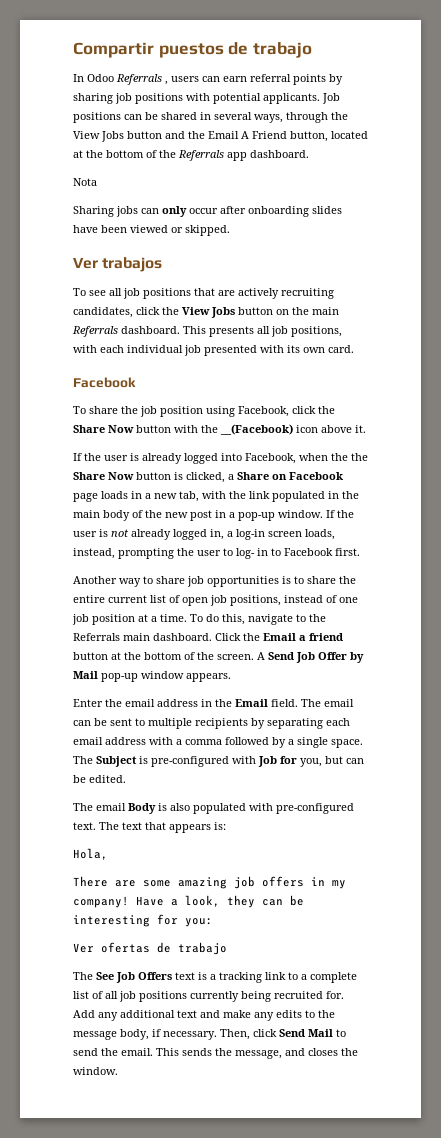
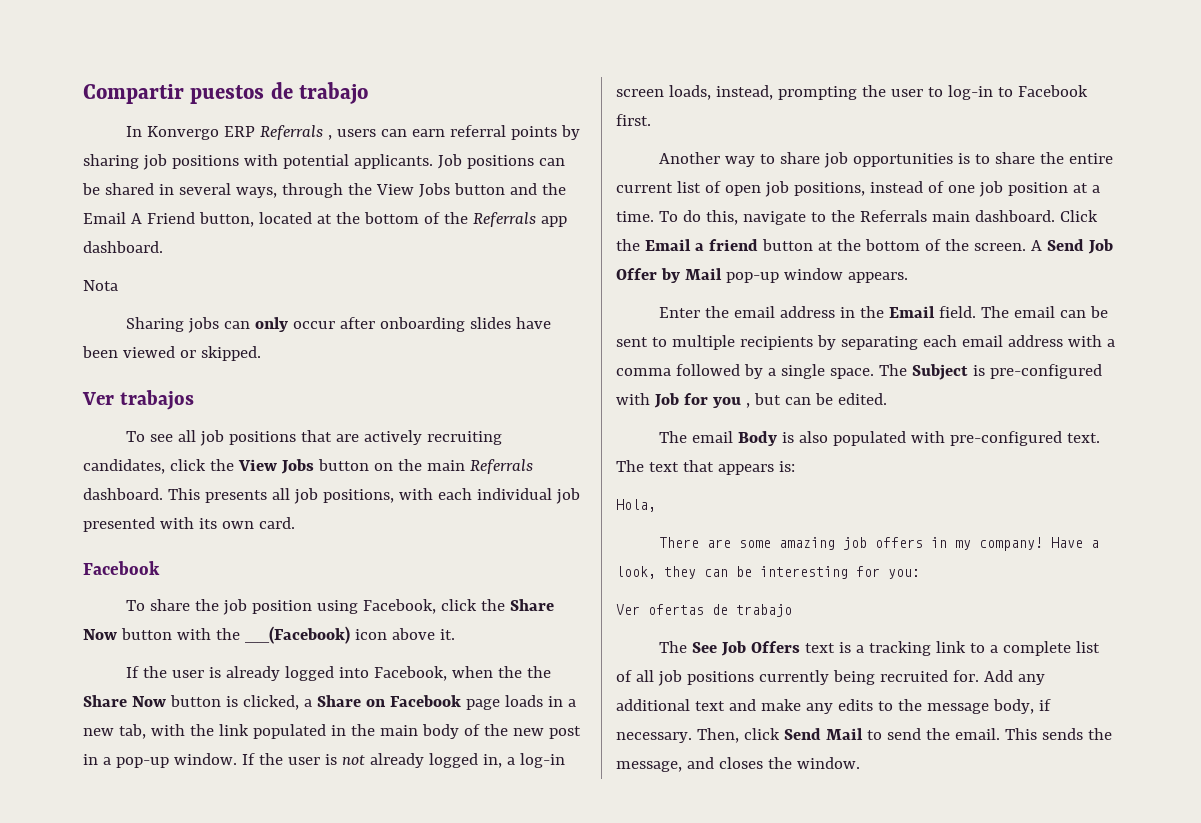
[87,74,114,82] Odoo -> [147,126,256,140] Konvergo ERP
[236,548,268,559] log- in -> [947,85,993,100] log-in
[300,758,322,767] you, -> [712,397,750,408] you ,

